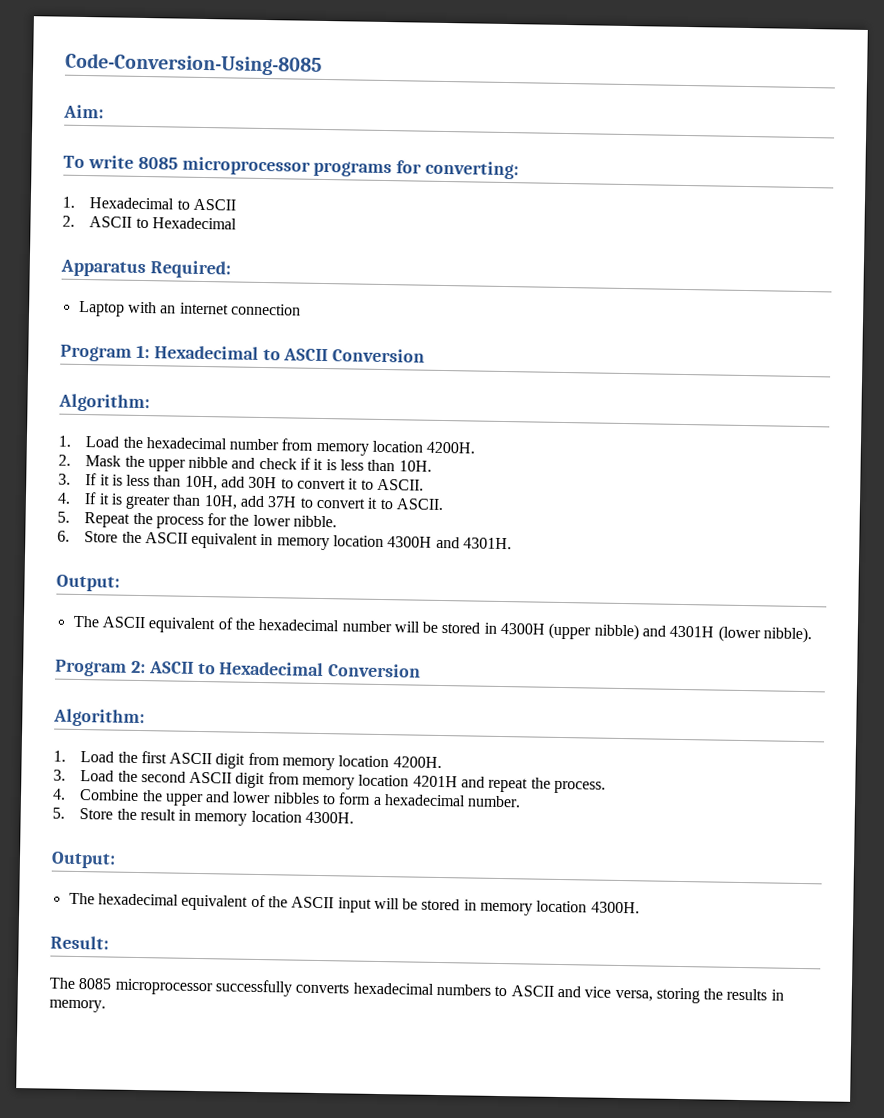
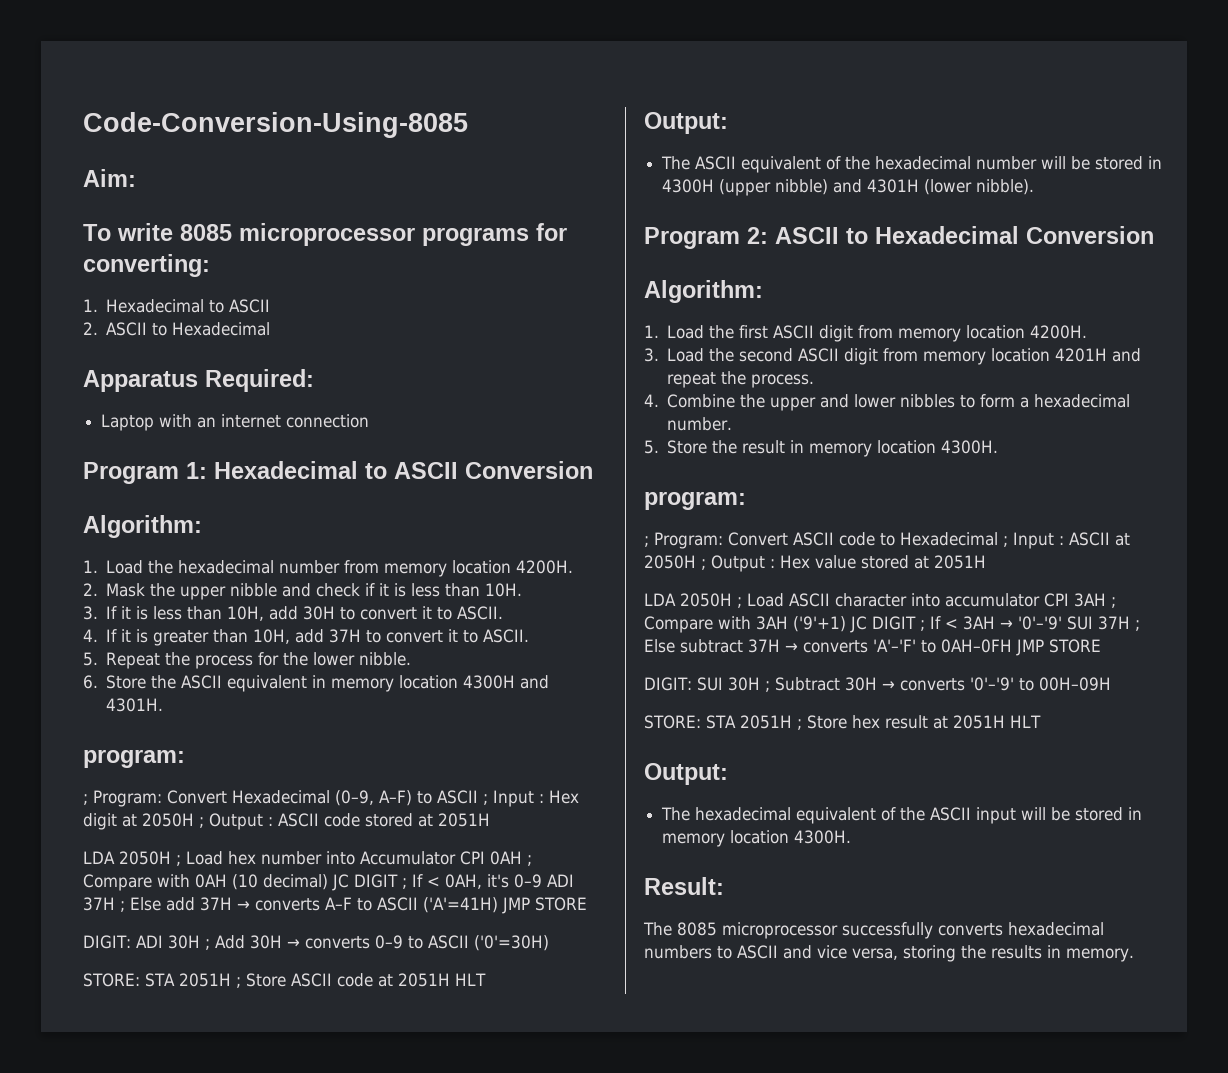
(513, 543) none -> [83,750,185,768] [83,790,579,807] [83,813,490,830] [83,851,532,866] [83,874,574,891] [83,897,587,914] [83,935,549,951] [83,973,486,988] // program: // ; Program: Convert Hexadecimal (0–9, A–F) to ASCII ; Input : Hex digit at 2050H ; Output : ASCII code stored at 2051H // LDA 2050H ; Load hex number into Accumulator CPI 0AH ; Compare with 0AH (10 decimal) JC DIGIT ; If < 0AH, it's 0–9 ADI 37H ; Else add 37H → converts A–F to ASCII ('A'=41H) JMP STORE // DIGIT: ADI 30H ; Add 30H → converts 0–9 to ASCII ('0'=30H) // STORE: STA 2051H ; Store ASCII code at 2051H HLT
(355, 817) none -> [644,492,746,510] [644,532,1130,549] [644,555,986,572] [644,593,1116,608] [644,616,1140,633] [644,639,1101,656] [644,677,1111,692] [644,715,1041,730] // program: // ; Program: Convert ASCII code to Hexadecimal ; Input : ASCII at 2050H ; Output : Hex value stored at 2051H // LDA 2050H ; Load ASCII character into accumulator CPI 3AH ; Compare with 3AH ('9'+1) JC DIGIT ; If < 3AH → '0'–'9' SUI 37H ; Else subtract 37H → converts 'A'–'F' to 0AH–0FH JMP STORE // DIGIT: SUI 30H ; Subtract 30H → converts '0'–'9' to 00H–09H // STORE: STA 2051H ; Store hex result at 2051H HLT

